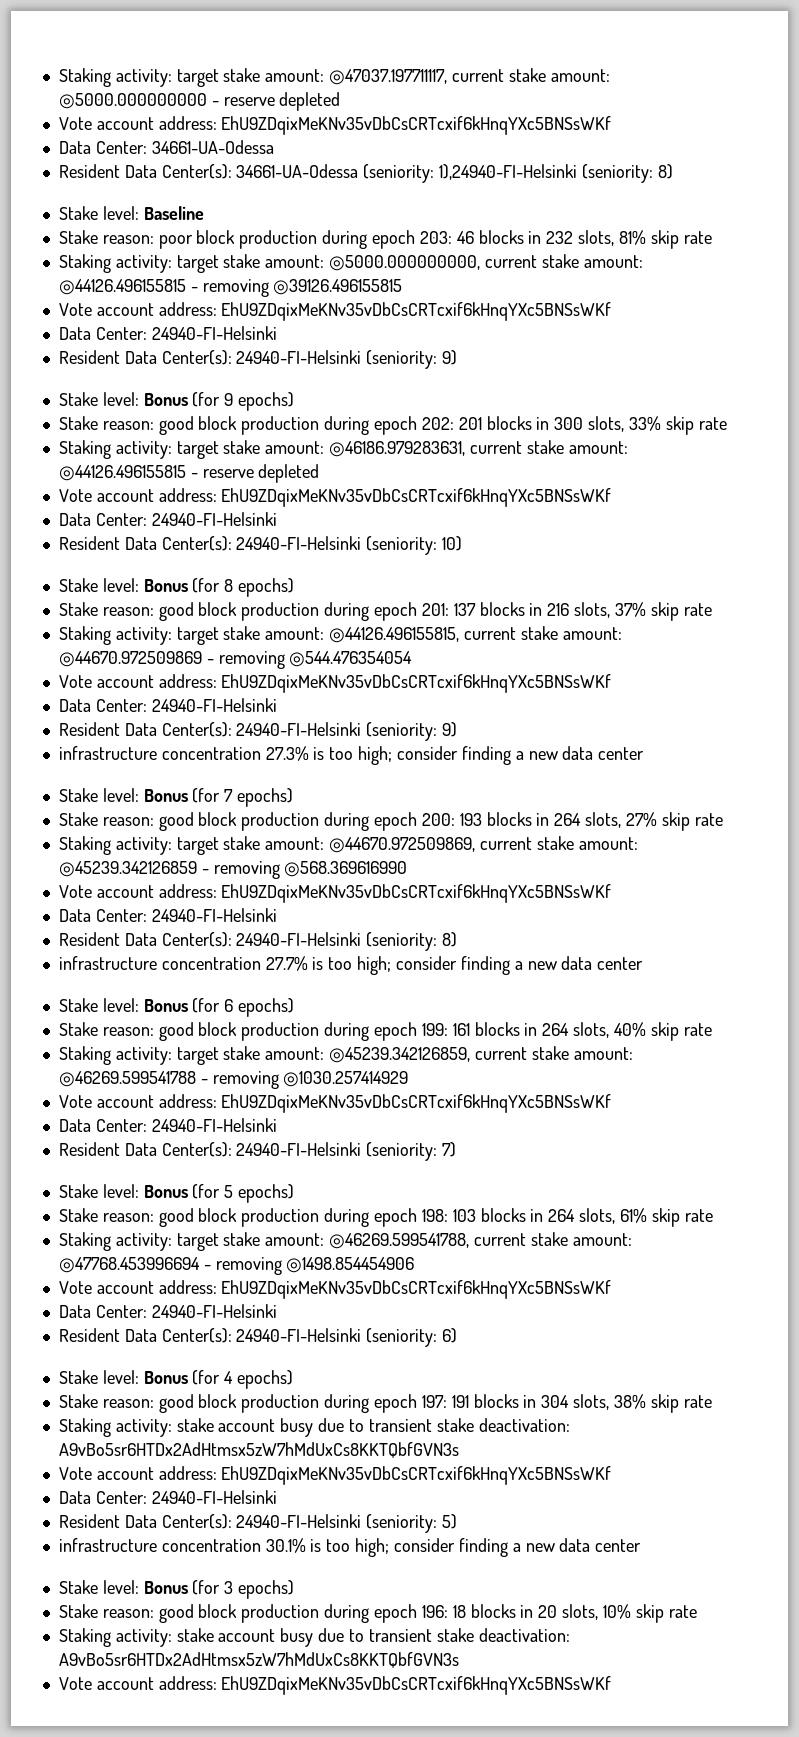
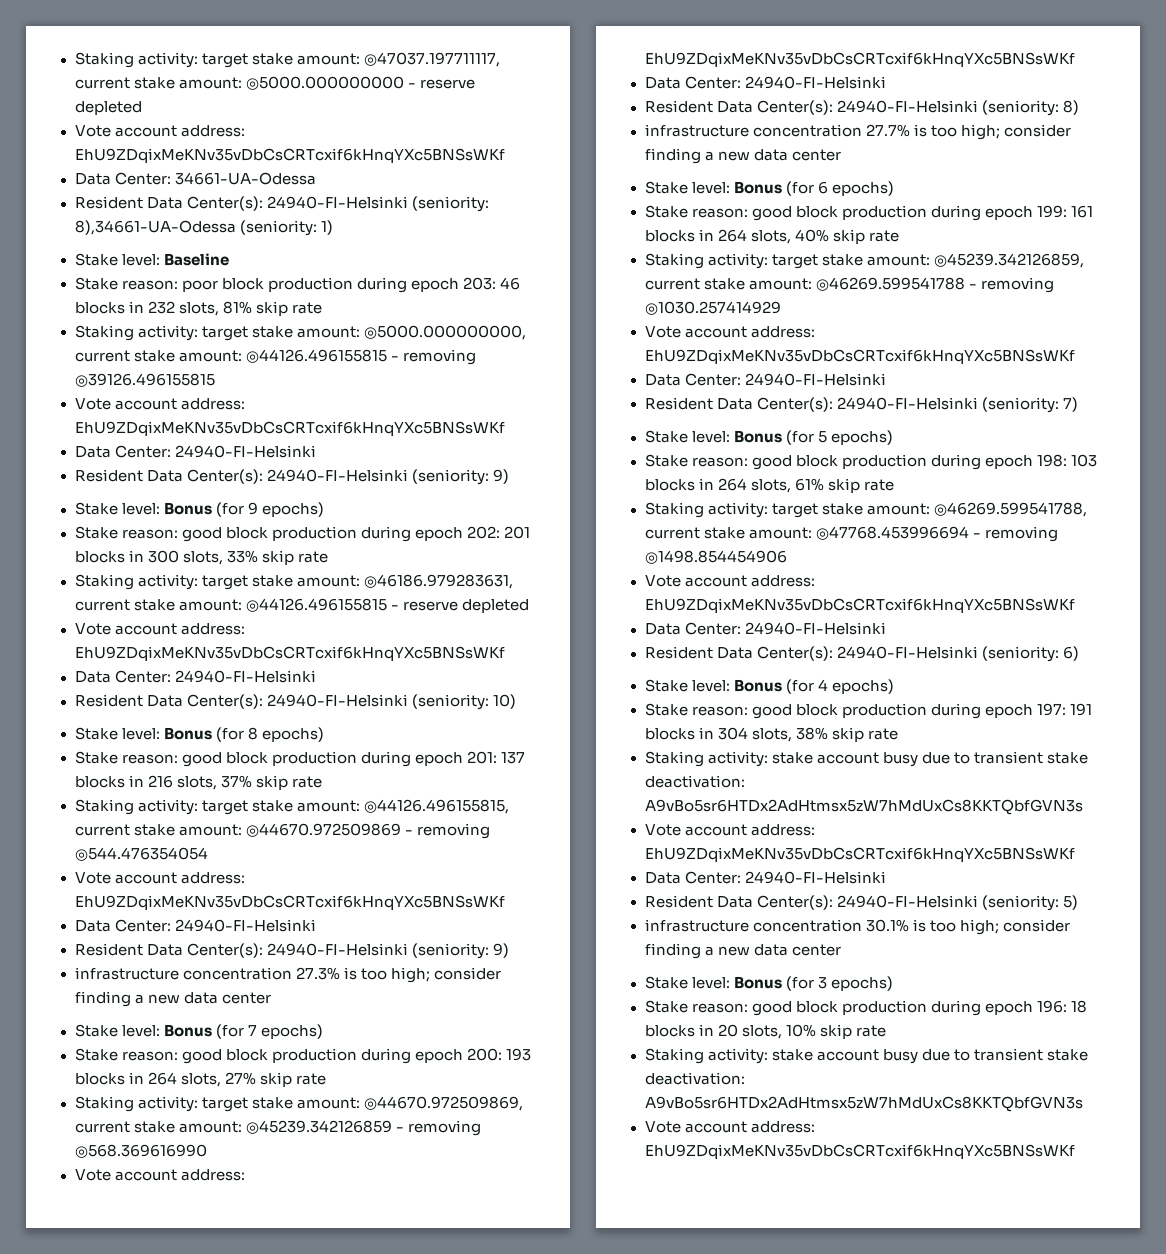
[236,164,673,183] 34661-UA-Odessa (seniority: 1),24940-FI-Helsinki (seniority: 8) -> [266,196,489,212] [74,220,333,236] 24940-FI-Helsinki (seniority: 8),34661-UA-Odessa (seniority: 1)

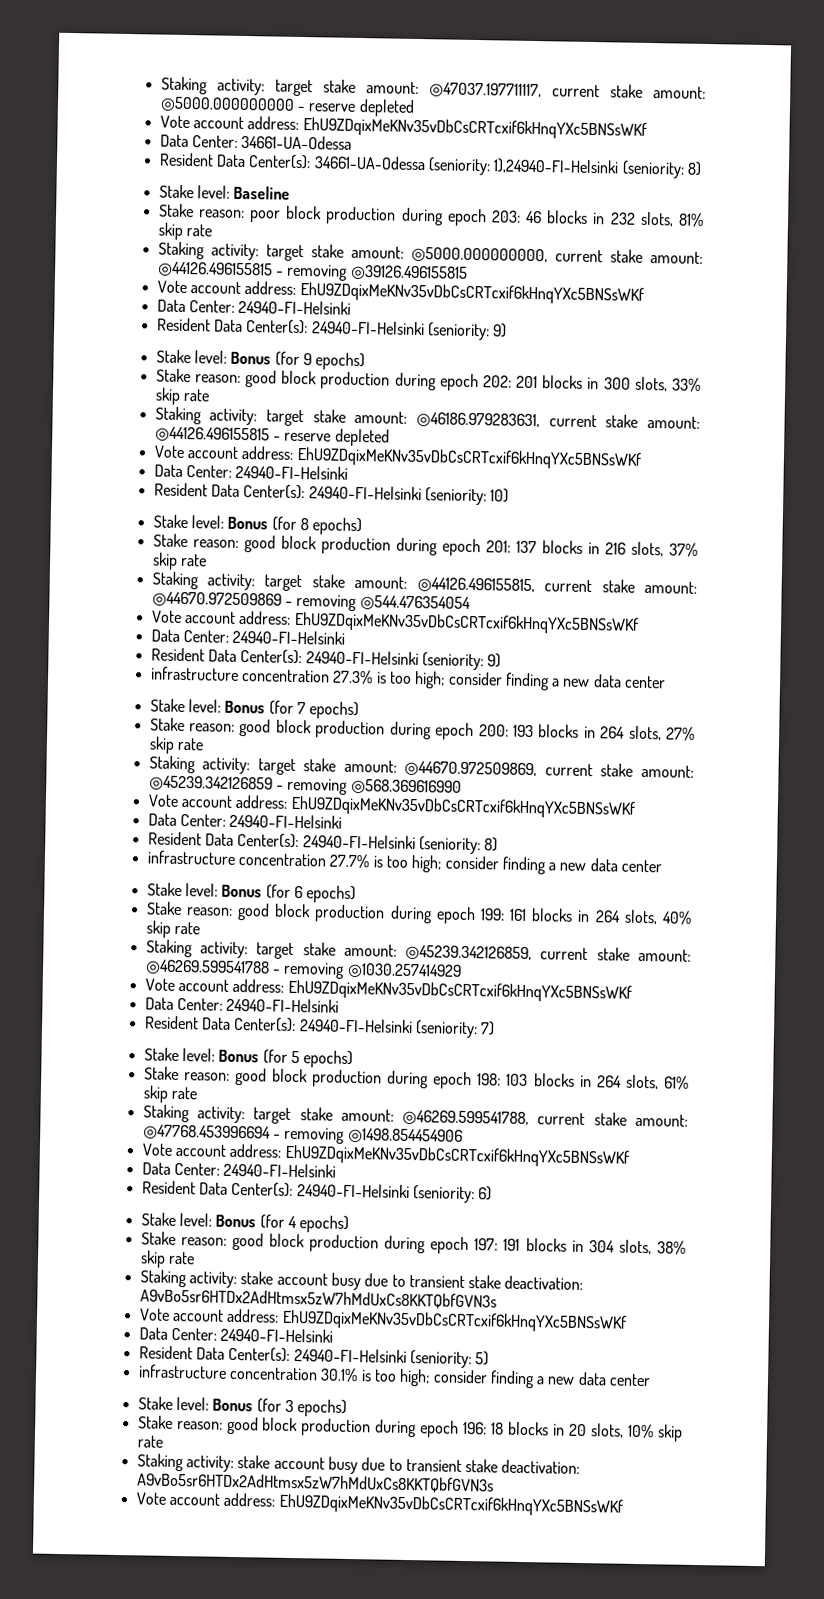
[266,196,489,212] [74,220,333,236] 24940-FI-Helsinki (seniority: 8),34661-UA-Odessa (seniority: 1) -> [313,155,702,179] 34661-UA-Odessa (seniority: 1),24940-FI-Helsinki (seniority: 8)

